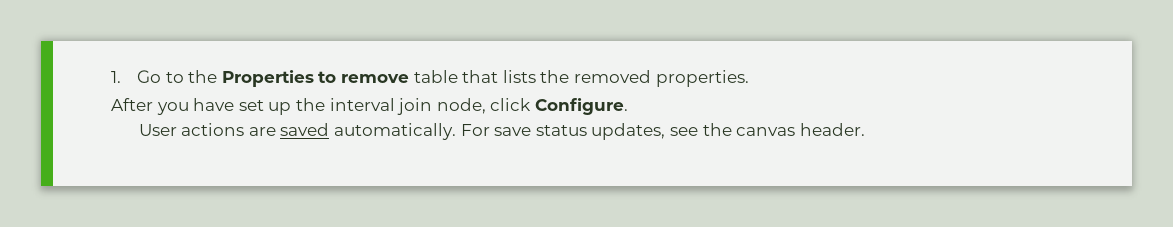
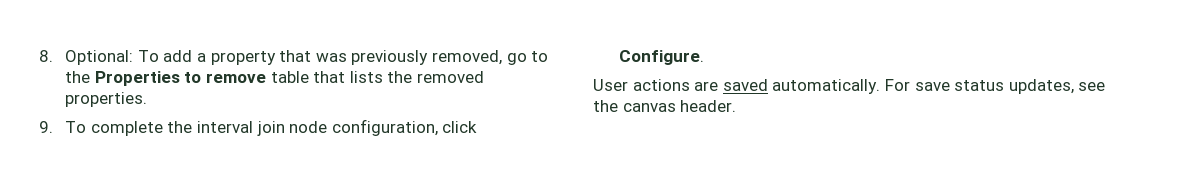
[111,70,162,83] 1. Go -> [39,50,527,65] 8. Optional: To add a property that was previously removed, go
[111,98,292,115] After you have set up -> [39,121,163,136] 9. To complete
[436,98,486,114] node, -> [289,119,438,136] node configuration,

